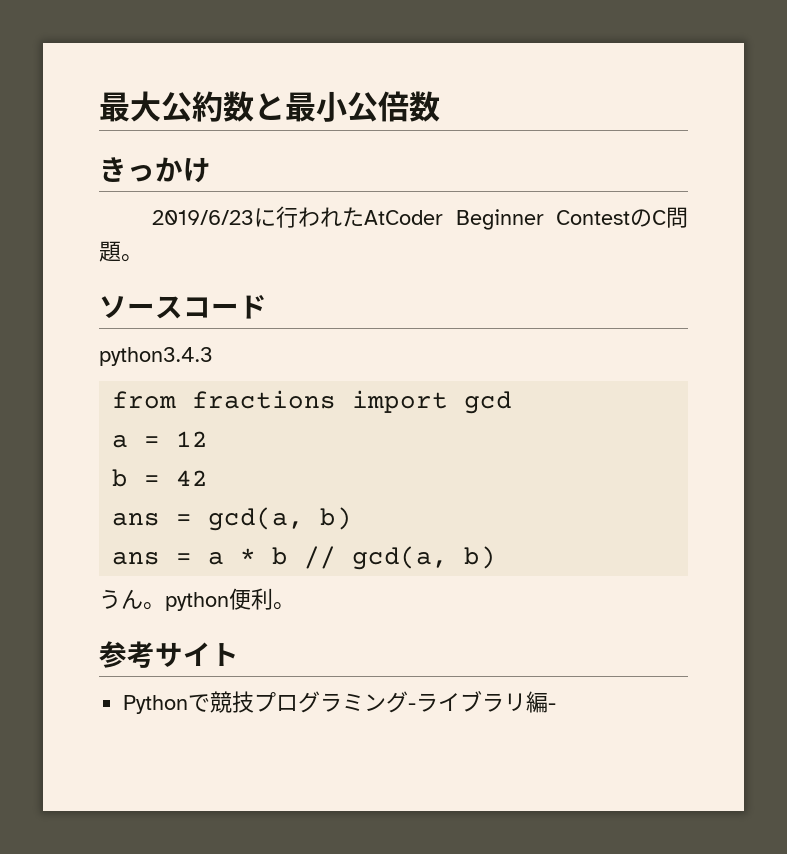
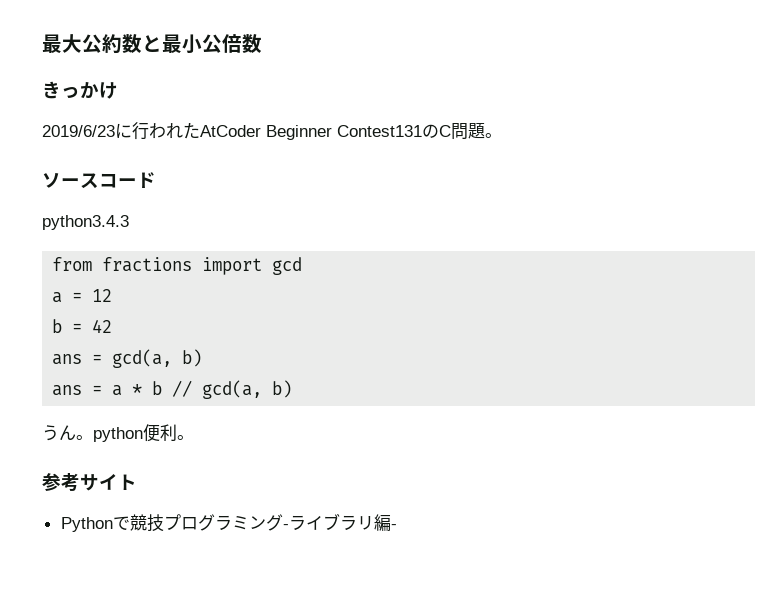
[556,210,630,225] Contest -> [337,125,422,137] Contest131

